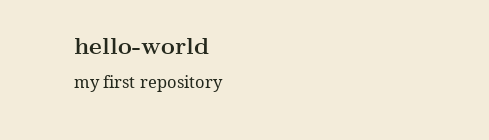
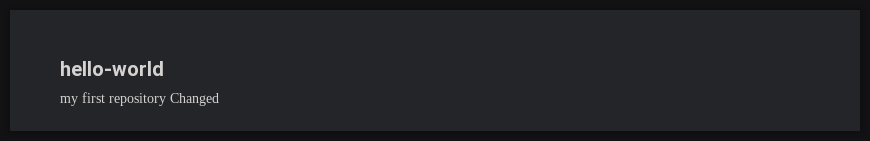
(223, 83) none -> [170,93,219,106] Changed

